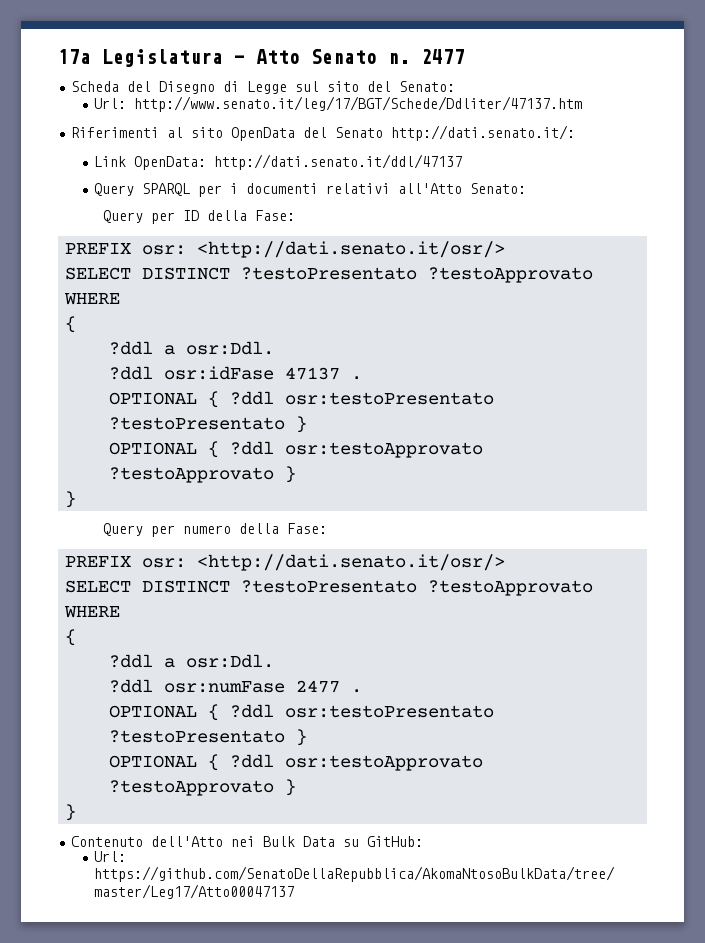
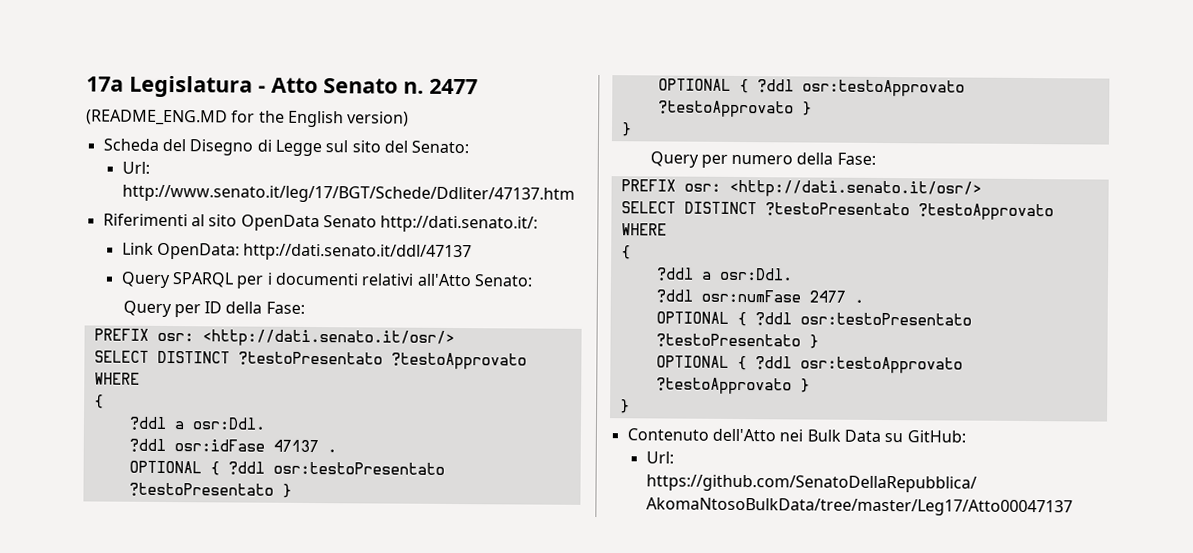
(465, 56) none -> [86,109,410,128] // (README_ENG.MD for the English version)
[303,127,328,138] del -> (320, 223) none

